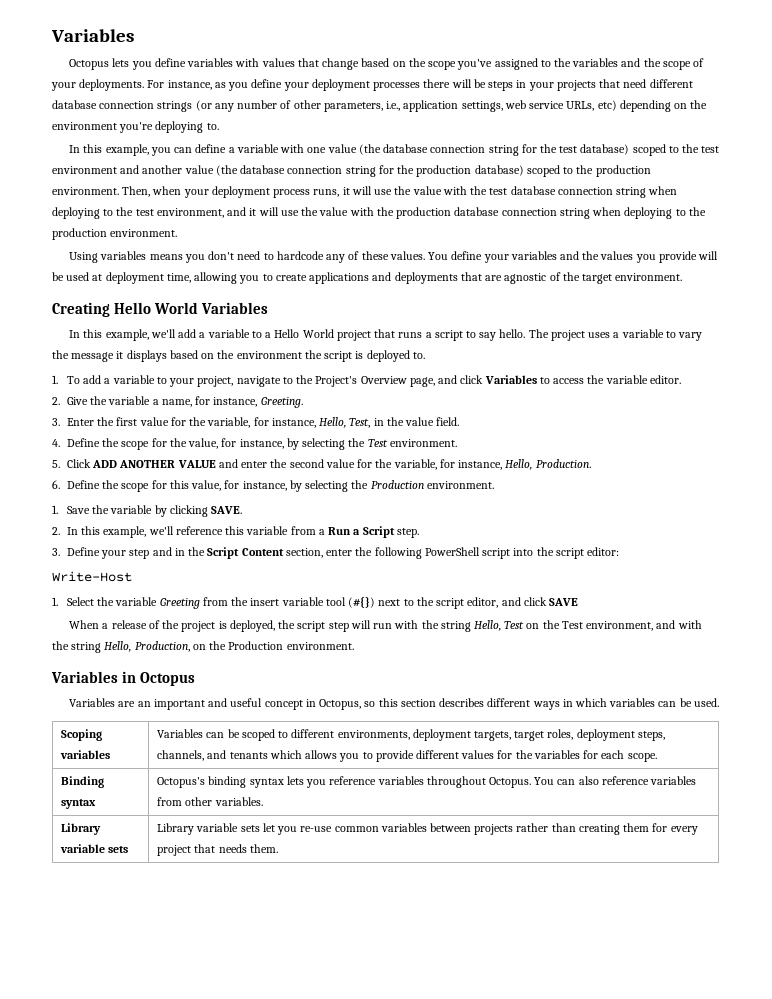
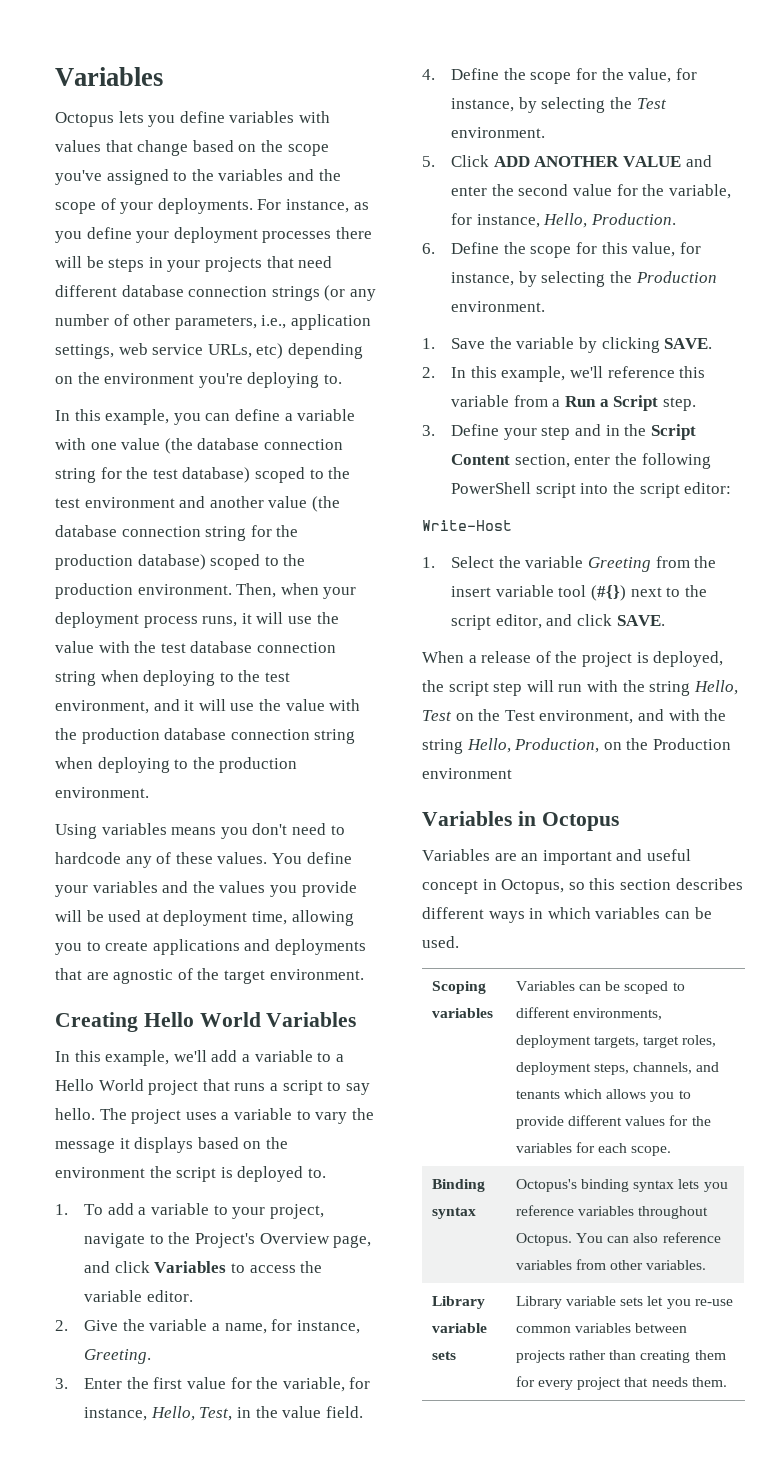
[549,598,579,606] SAVE -> [616,615,665,626] SAVE.
[286,642,354,650] environment. -> [422,768,512,779] environment

